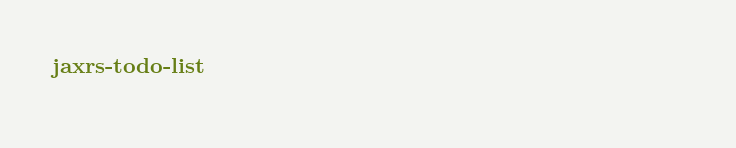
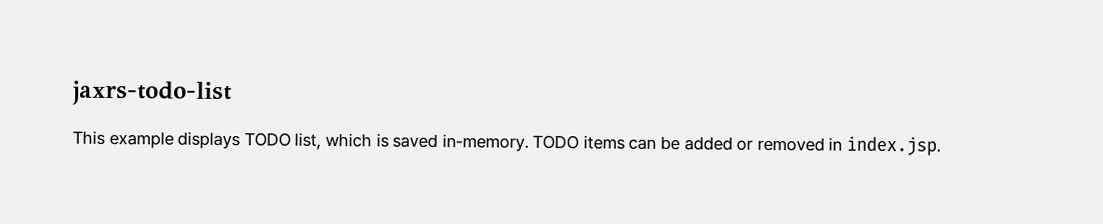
(205, 68) none -> [72,130,942,156] // This example displays TODO list, which is saved in-memory. TODO items can be added or removed in index.jsp.

